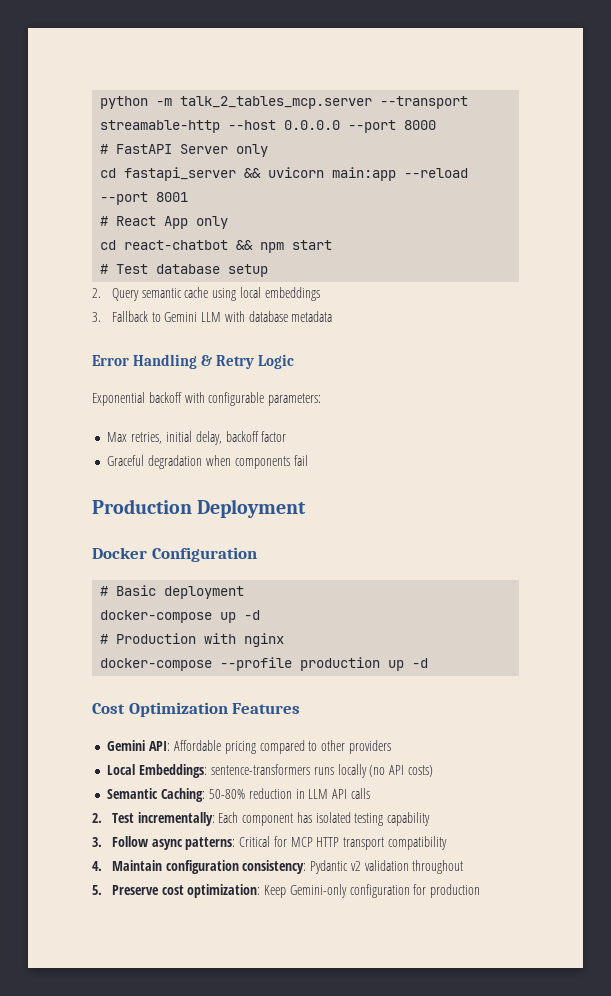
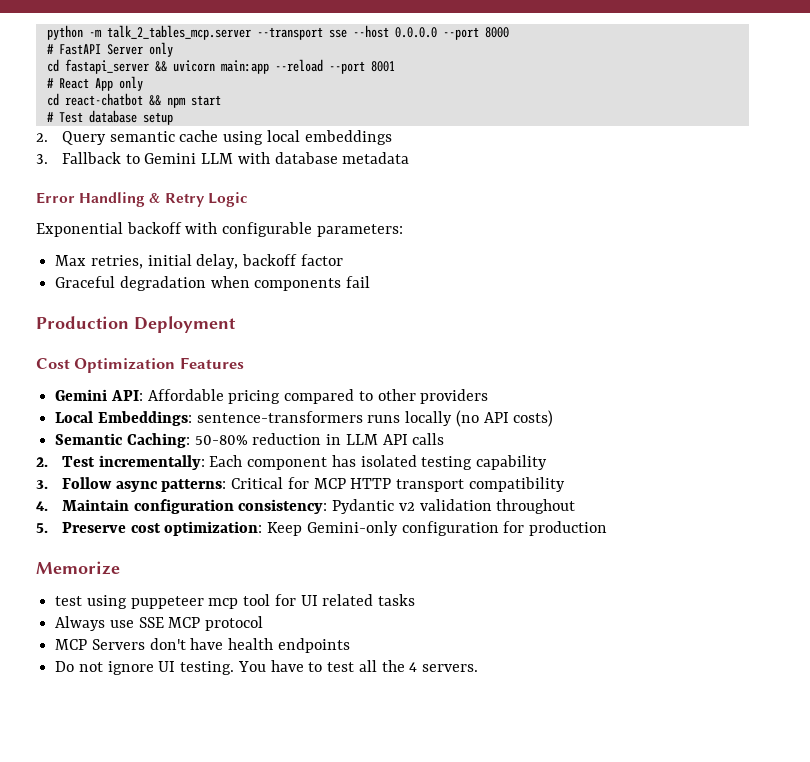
[100,120,221,133] streamable-http -> [328,29,347,38] sse
[92,547,257,562] [100,585,245,599] [100,610,261,623] [100,633,285,647] [100,657,429,671] // Docker Configuration // # Basic deployment // docker-compose up -d // # Production with nginx // docker-compose --profile production up -d -> (236, 324) none
(481, 891) none -> [36,561,120,575] [55,594,416,609] [55,616,264,631] [55,638,350,653] [55,660,478,675] // Memorize // test using puppeteer mcp tool for UI related tasks // Always use SSE MCP protocol // MCP Servers don't have health endpoints // Do not ignore UI testing. You have to test all the 4 servers.

